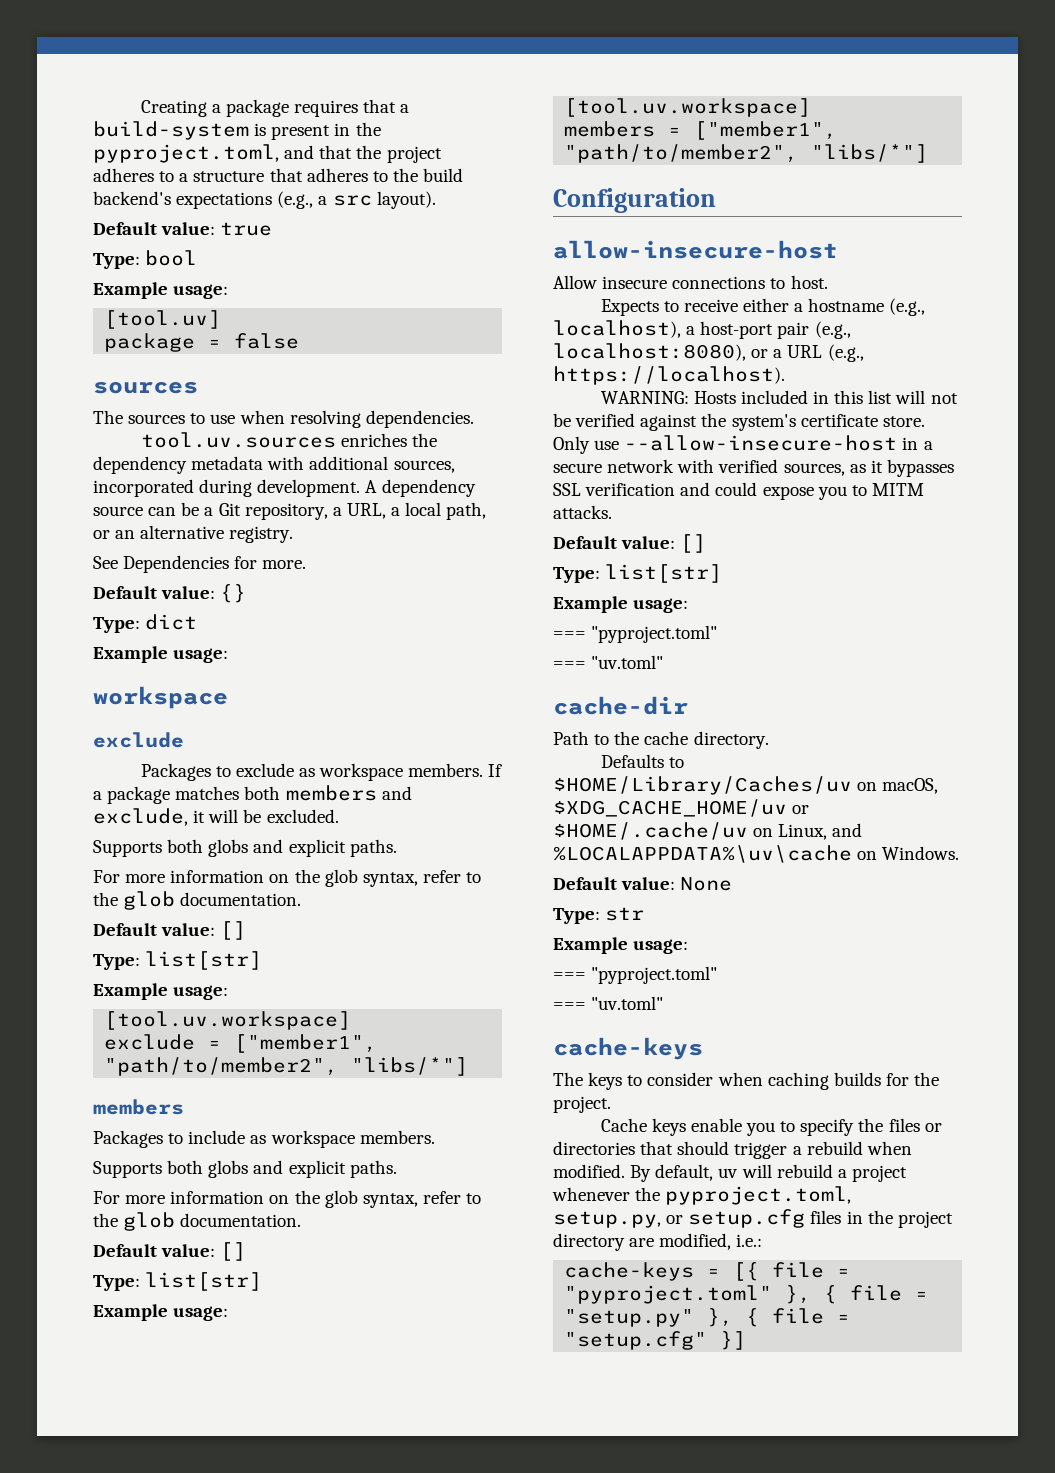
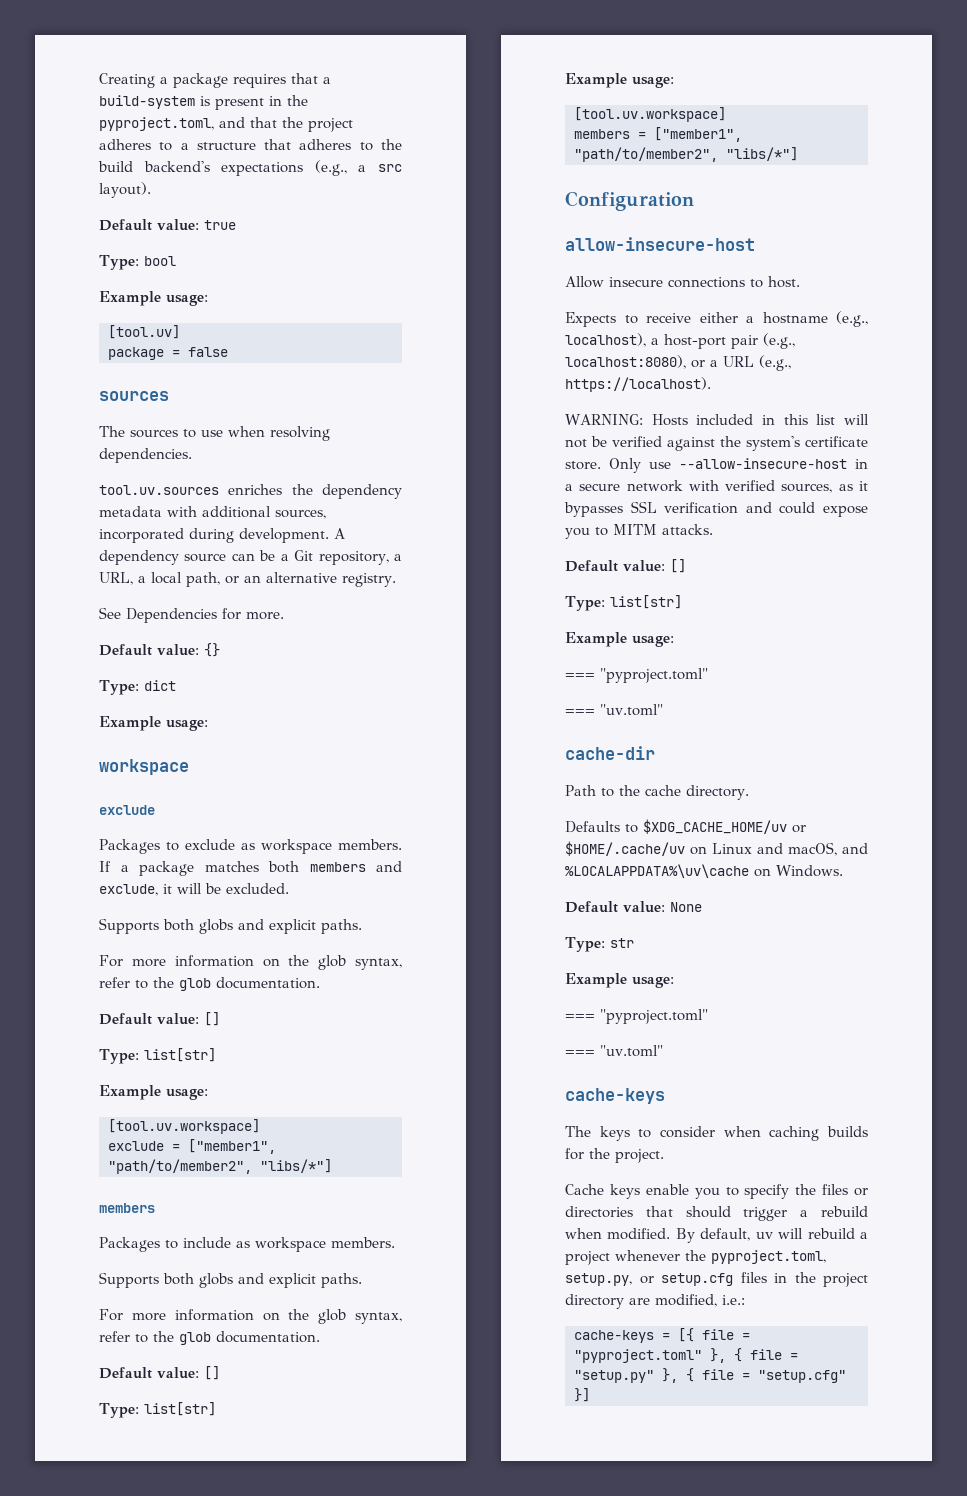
[553,776,939,795] $HOME/Library/Caches/uv on macOS, -> (638, 828) none
[778,824,828,840] Linux, -> [712,842,837,856] Linux and macOS,

